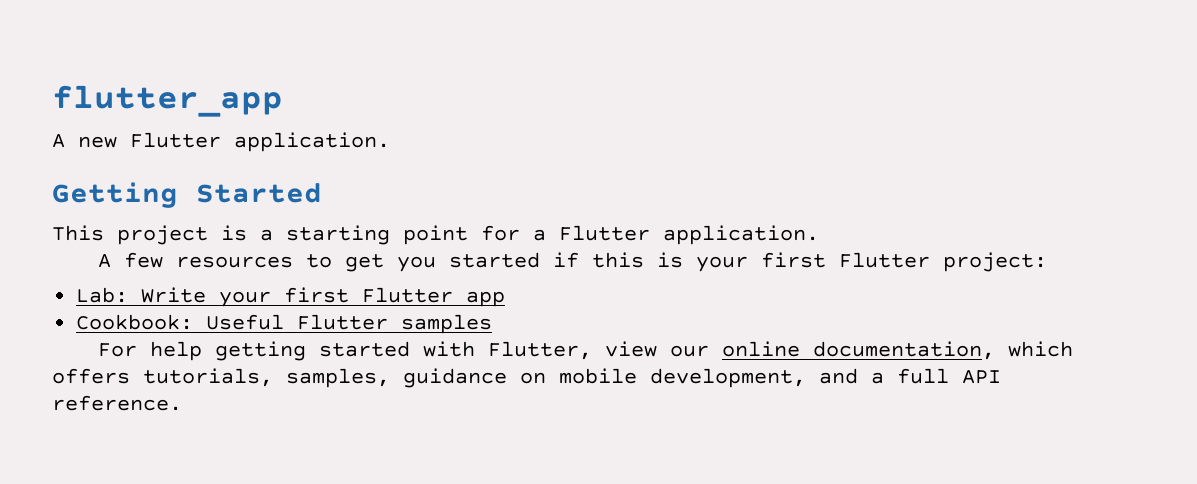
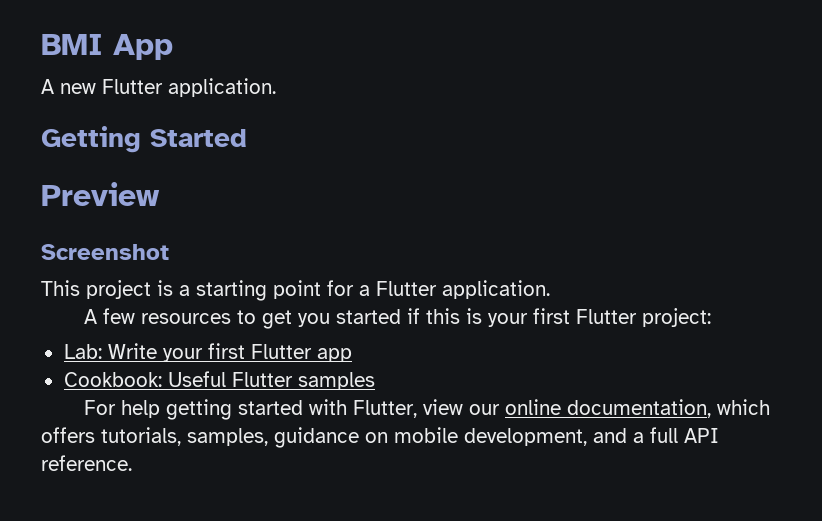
[52,85,283,117] flutter_app -> [41,34,173,60] BMI App
(322, 193) none -> [41,182,160,206] [41,244,169,260] // Preview // Screenshot

